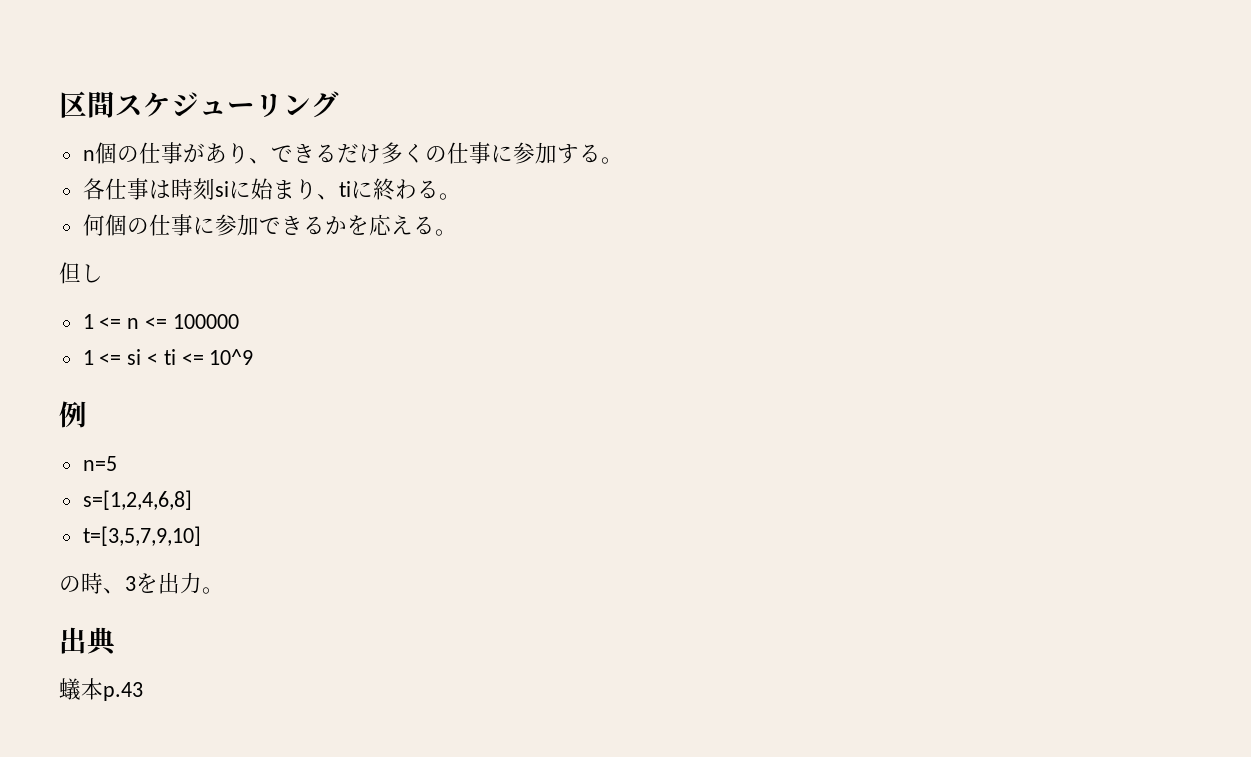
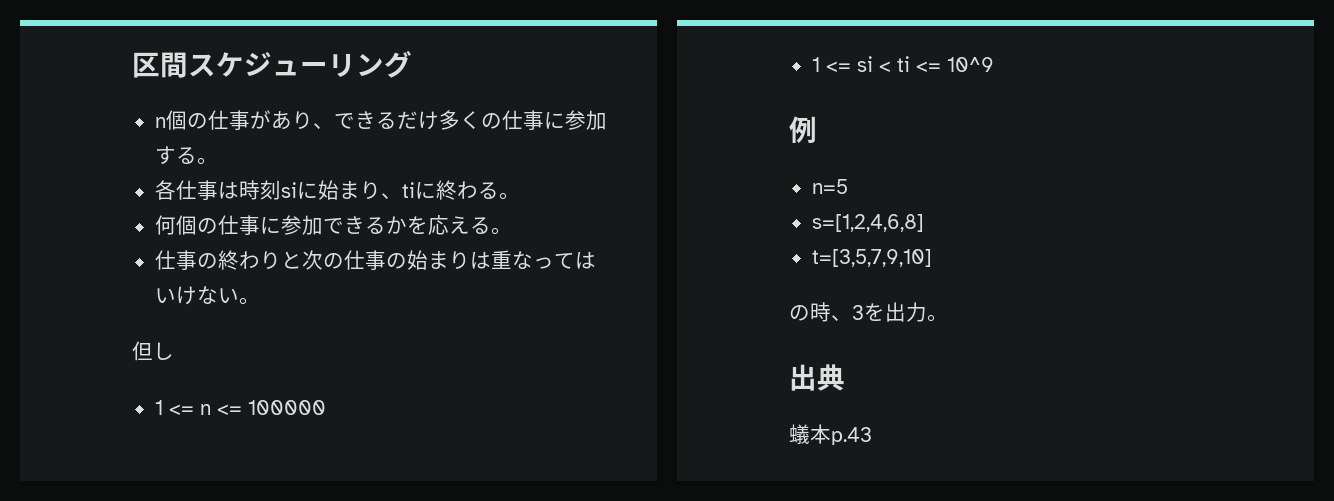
(457, 232) none -> [154,250,596,270] [154,286,260,305] // 仕事の終わりと次の仕事の始まりは重なってはいけない。

